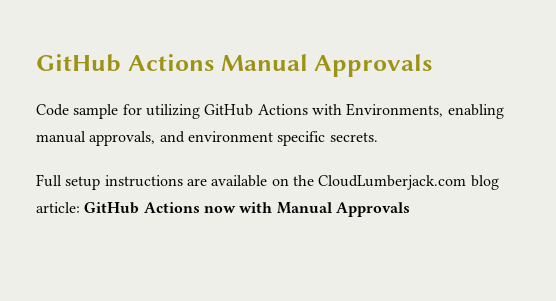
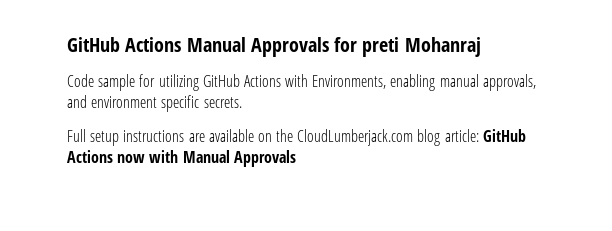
(433, 65) none -> [334,37,481,57] for preti Mohanraj

